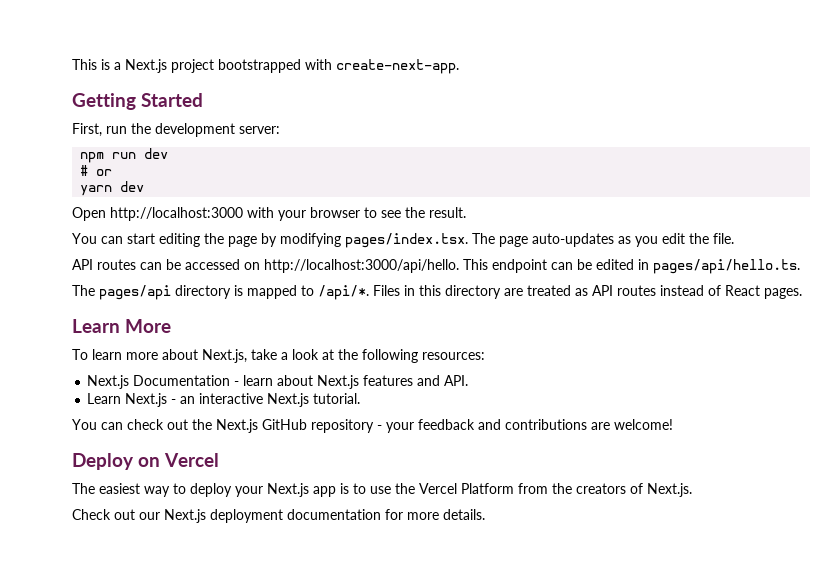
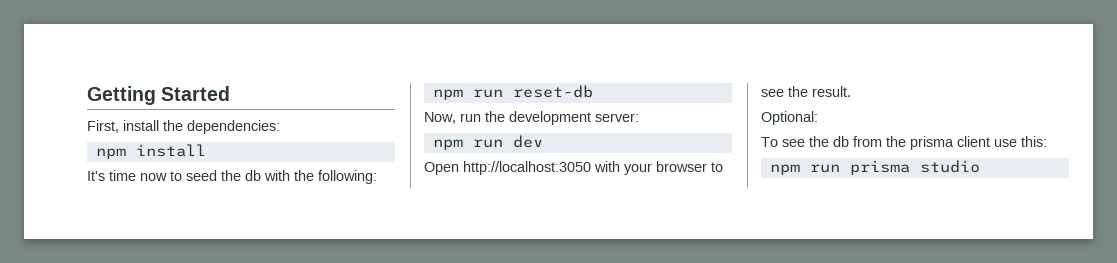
[72,59,459,74] [72,93,204,110] [72,123,102,137] This is a Next.js project bootstrapped with create-next-app. // Getting Started // First, -> [87,86,231,105] [87,120,280,134] [95,144,206,159] [87,170,377,184] [432,85,593,100] [424,112,456,124] Getting Started // First, install the dependencies: // npm install // It's time now to seed the db with the following: // npm run reset-db // Now,
[80,165,113,176] [80,181,145,196] // # or // yarn dev -> (543, 141) none
[110,207,243,221] http://localhost:3000 -> [463,161,591,175] http://localhost:3050
[72,233,734,248] [72,259,800,274] [72,285,802,300] [72,319,172,333] [72,349,485,363] [87,375,469,389] [87,393,361,407] [72,419,673,433] [72,453,220,470] [72,483,692,497] [72,509,485,523] You can start editing the page by modifying pages/index.tsx. The page auto-updates as you edit the file. // API routes can be accessed on http://localhost:3000/api/hello. This endpoint can be edited in pages/api/hello.ts. // The pages/api directory is mapped to /api/*. Files in this directory are treated as API routes instead of React pages. // Learn More // To learn more about Next.js, take a look at the following resources: // Next.js Documentation - learn about Next.js features and API. // Learn Next.js - an interactive Next.js tutorial. // You can check out the Next.js GitHub repository - your feedback and contributions are welcome! // Deploy on Vercel // The easiest way to deploy your Next.js app is to use the Vercel Platform from the creators of Next.js. // Check out our Next.js deployment documentation for more details. -> [761,111,818,125] [761,136,1047,150] [769,160,980,175] Optional: // To see the db from the prisma client use this: // npm run prisma studio

